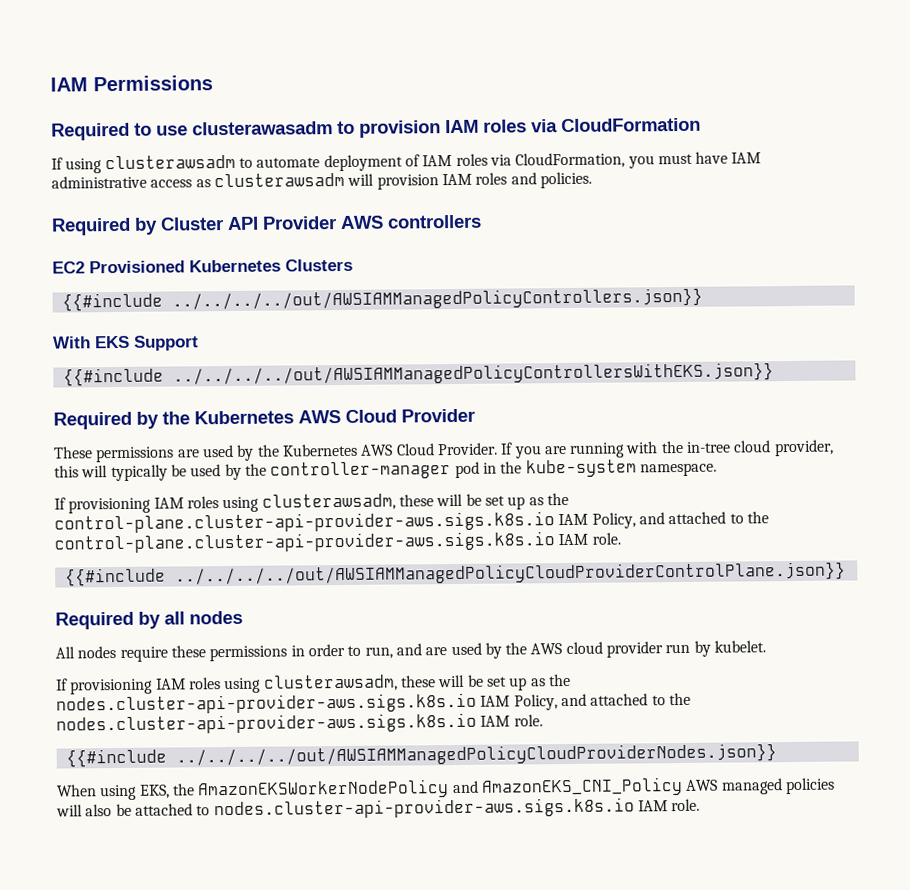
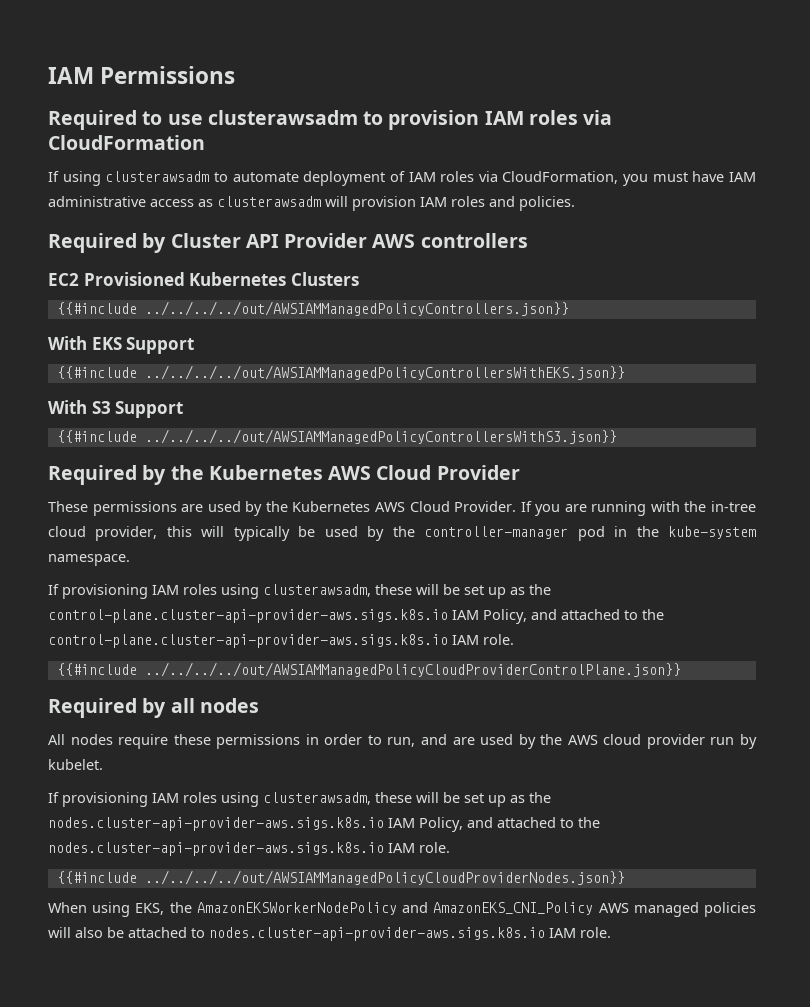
[192,121,333,136] clusterawasadm -> [207,110,358,125] clusterawsadm
(774, 374) none -> [48,400,184,418] [56,429,617,444] // With S3 Support // {{#include ../../../../out/AWSIAMManagedPolicyControllersWithS3.json}}

